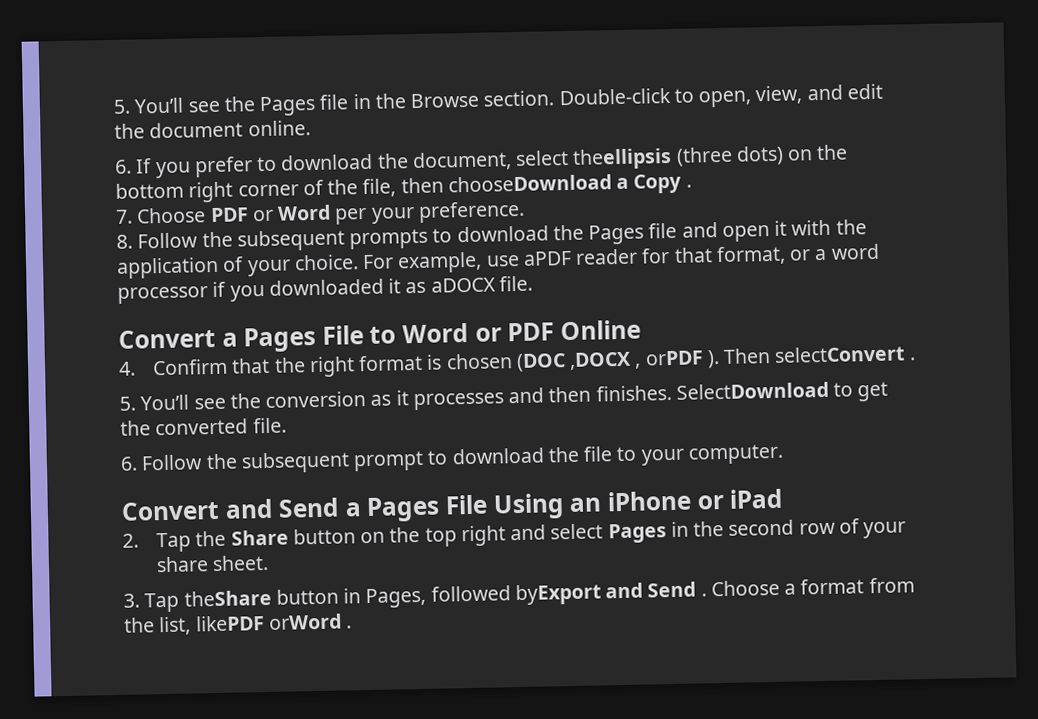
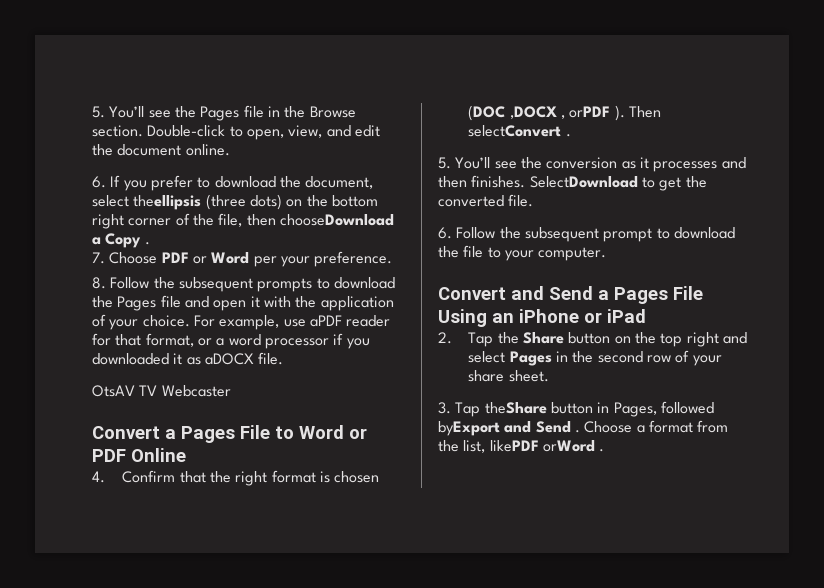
(533, 283) none -> [92,385,231,397] // OtsAV TV Webcaster

